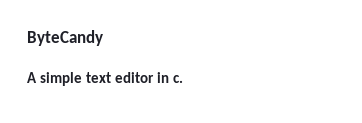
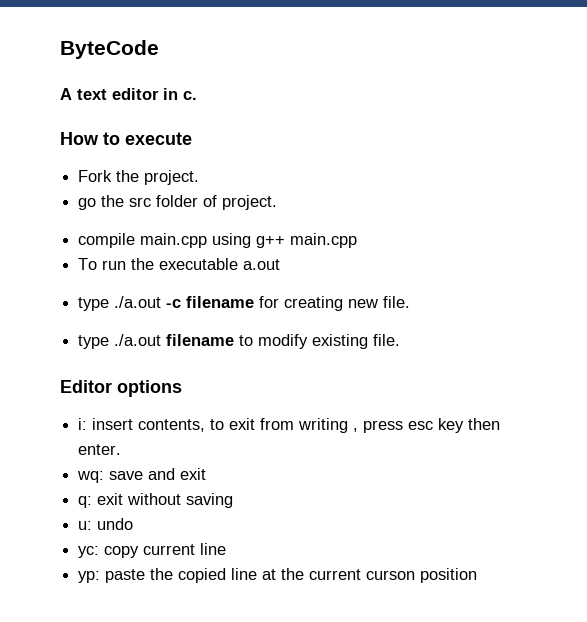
[27,30,103,46] ByteCandy -> [60,40,159,59] ByteCode
[39,72,82,86] simple -> (72, 94) none
(183, 79) none -> [60,132,192,145] [78,170,200,185] [78,195,278,210] [78,233,358,248] [78,258,281,270] [78,296,411,311] [78,334,401,349] [60,380,182,397] [78,418,501,433] [78,444,122,455] [77,468,207,483] [78,493,234,508] [78,518,134,530] [78,543,227,558] [78,568,478,583] // How to execute // Fork the project. // go the src folder of project. // compile main.cpp using g++ main.cpp // To run the executable a.out // type ./a.out -c filename for creating new file. // type ./a.out filename to modify existing file. // Editor options // i: insert contents, to exit from writing , press esc key then enter. // wq: save and exit // q: exit without saving // u: undo // yc: copy current line // yp: paste the copied line at the current curson position

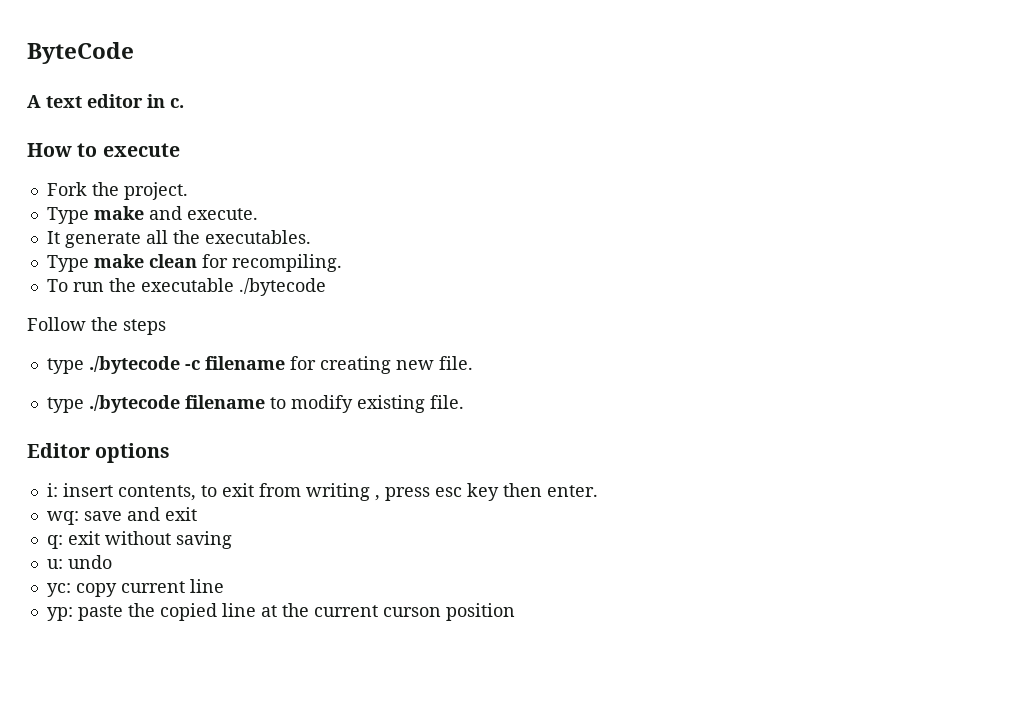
[78,195,278,210] [78,233,358,248] go the src folder of project. // compile main.cpp using g++ main.cpp -> [46,206,258,224] [46,230,311,248] [46,254,342,272] Type make and execute. // It generate all the executables. // Type make clean for recompiling.
[243,259,281,270] [78,296,162,311] a.out // type ./a.out -> [238,278,326,296] [27,317,166,335] [46,356,180,374] ./bytecode // Follow the steps // type ./bytecode
[114,334,162,346] ./a.out -> [88,395,180,413] ./bytecode

